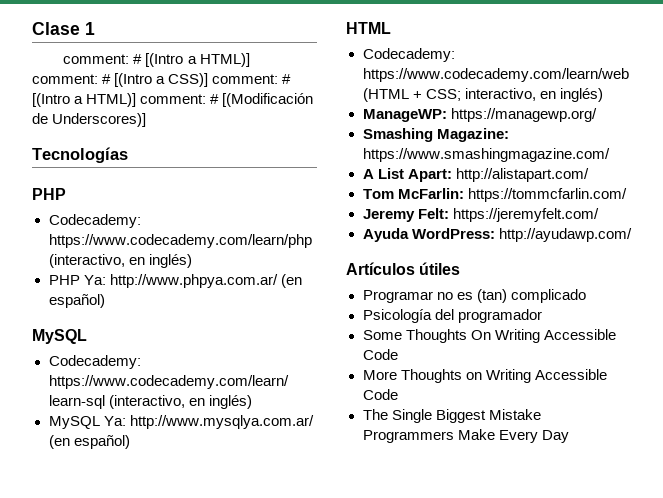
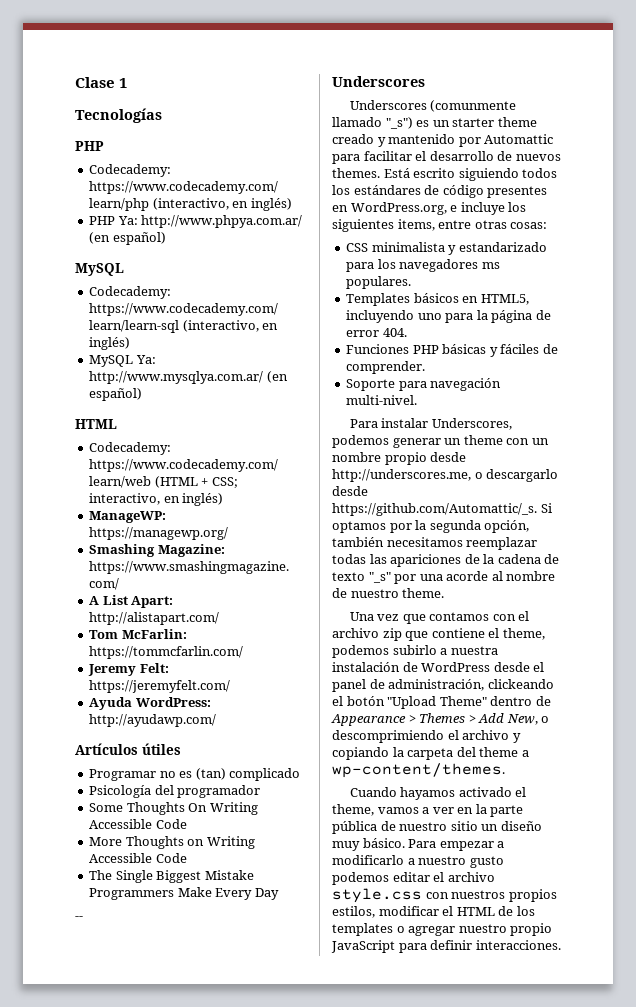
[63,53,250,67] [32,73,292,87] [32,93,314,107] [32,113,147,127] // comment: # [(Intro a HTML)] comment: # [(Intro a CSS)] comment: # [(Intro a HTML)] comment: # [(Modificación de Underscores)] -> (128, 83) none
(569, 436) none -> [75,916,83,920] [332,76,425,87] [349,100,517,112] [332,117,537,129] [332,134,554,147] [332,151,561,164] [332,168,558,181] [332,185,548,198] [332,202,527,215] [332,219,548,232] [346,242,547,255] [346,259,500,272] [346,276,412,289] [346,293,529,306] [346,310,551,323] [346,328,407,337] [346,344,558,357] [346,361,426,374] [346,378,502,391] [346,395,418,405] [349,418,512,430] [332,435,549,448] [332,452,467,465] [332,469,559,482] [332,486,368,496] [332,503,552,516] [332,520,530,533] [332,537,538,550] [332,554,560,567] [332,571,556,584] [332,588,445,598] [349,611,530,624] [332,628,545,641] [332,645,498,658] [332,662,545,672] [332,679,554,692] [332,696,551,709] [331,713,550,726] [332,730,521,743] [332,747,529,760] [332,763,505,778] [349,787,527,800] [332,804,524,817] [332,821,542,834] [332,838,505,851] [332,855,504,868] [332,872,495,885] [332,888,557,903] [332,906,535,918] [332,923,553,936] [331,940,561,953] // -- // Underscores // Underscores (comunmente llamado "_s") es un starter theme creado y mantenido por Automattic para facilitar el desarrollo de nuevos themes. Está escrito siguiendo todos los estándares de código presentes en WordPress.org, e incluye los siguientes items, entre otras cosas: // CSS minimalista y estandarizado para los navegadores ms populares. // Templates básicos en HTML5, incluyendo uno para la página de error 404. // Funciones PHP básicas y fáciles de comprender. // Soporte para navegación multi-nivel. // Para instalar Underscores, podemos generar un theme con un nombre propio desde http://underscores.me, o descargarlo desde https://github.com/Automattic/_s. Si optamos por la segunda opción, también necesitamos reemplazar todas las apariciones de la cadena de texto "_s" por una acorde al nombre de nuestro theme. // Una vez que contamos con el archivo zip que contiene el theme, podemos subirlo a nuestra instalación de WordPress desde el panel de administración, clickeando el botón "Upload Theme" dentro de Appearance > Themes > Add New, o descomprimiendo el archivo y copiando la carpeta del theme a wp-content/themes. // Cuando hayamos activado el theme, vamos a ver en la parte pública de nuestro sitio un diseño muy básico. Para empezar a modificarlo a nuestro gusto podemos editar el archivo style.css con nuestros propios estilos, modificar el HTML de los templates o agregar nuestro propio JavaScript para definir interacciones.

